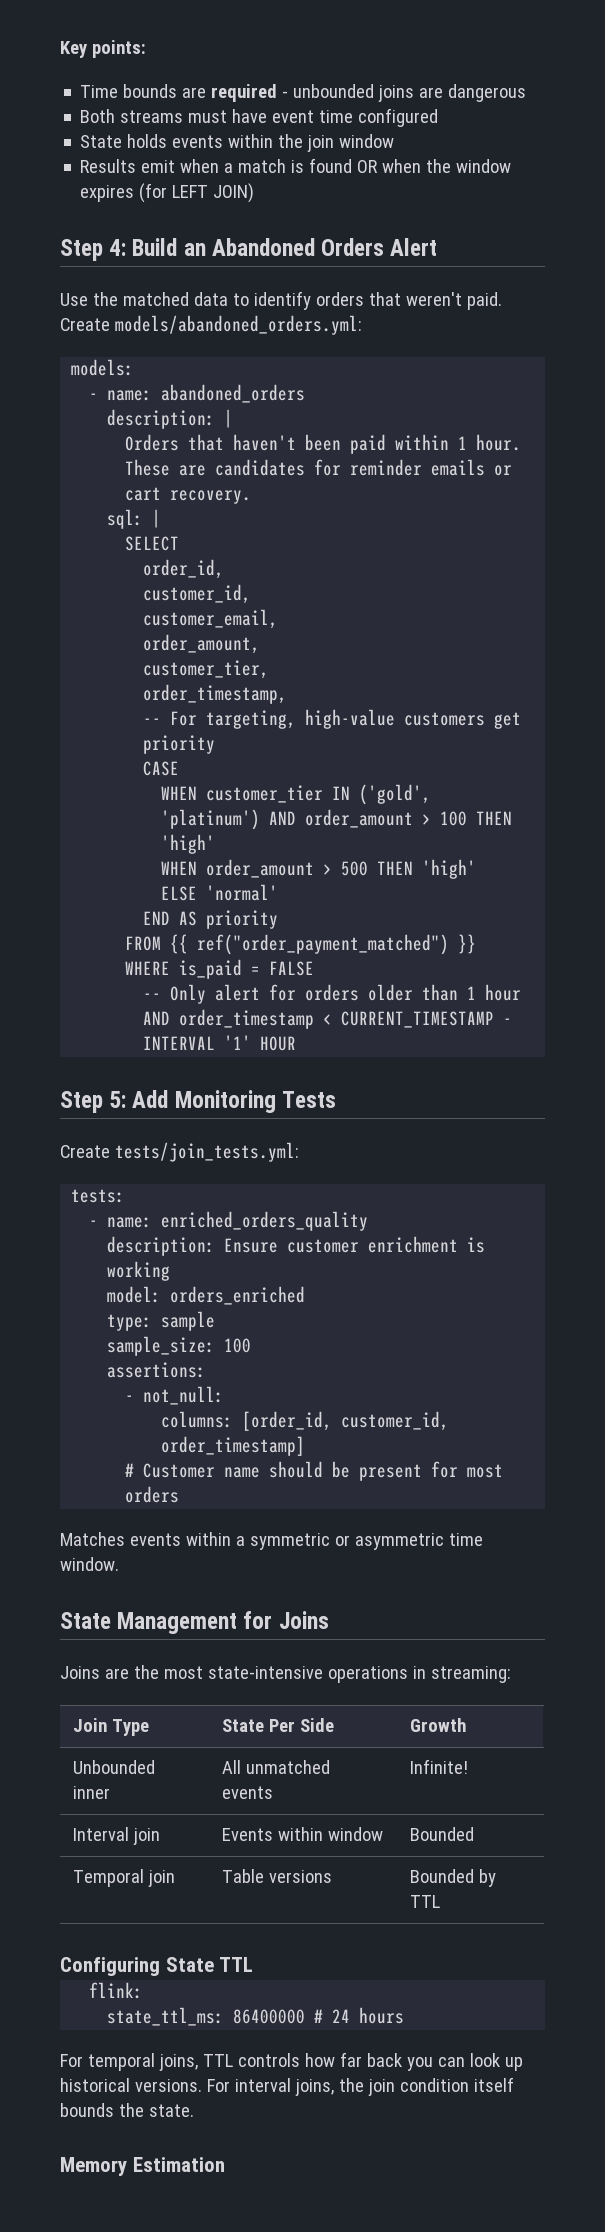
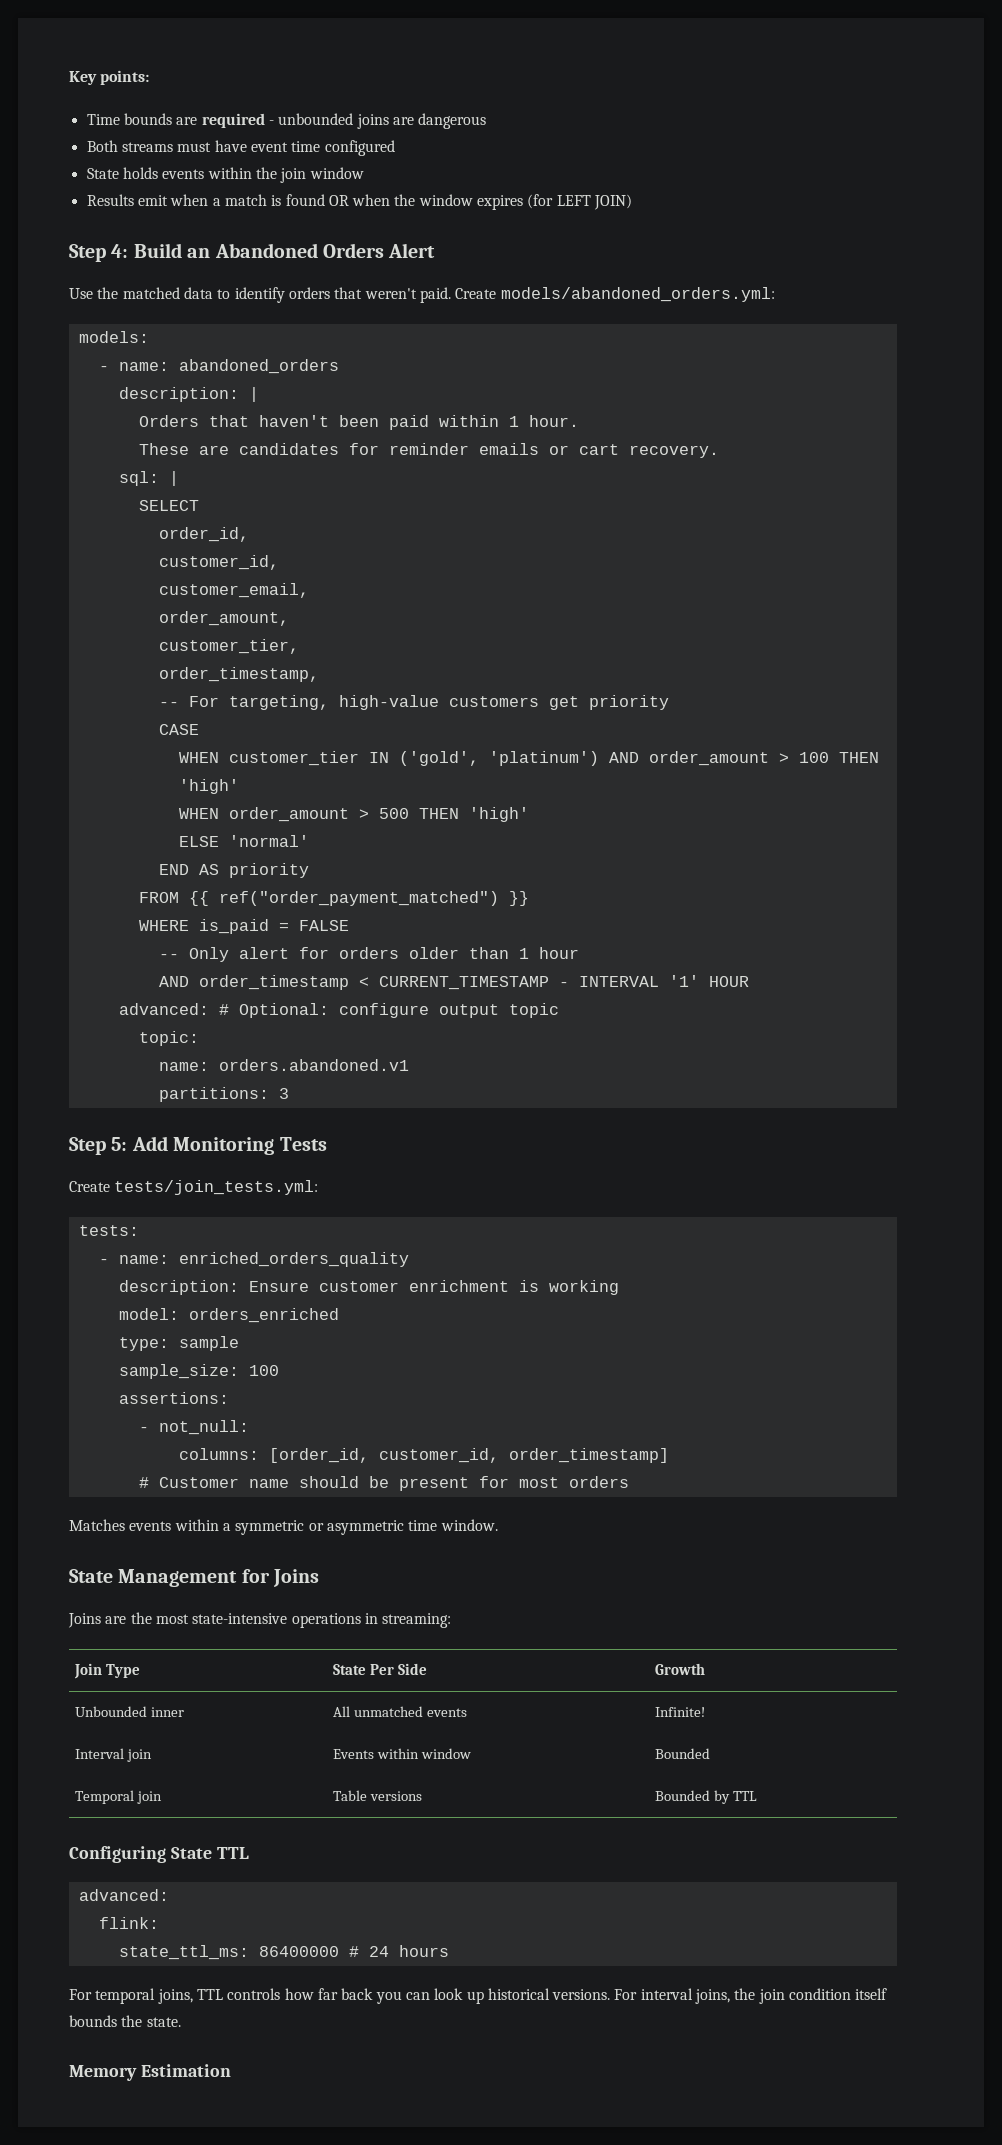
(297, 1043) none -> [118,1003,559,1018] [138,1031,199,1046] [158,1059,409,1071] [158,1087,289,1102] // advanced: # Optional: configure output topic // topic: // name: orders.abandoned.v1 // partitions: 3
(254, 1964) none -> [78,1889,169,1901] // advanced:

